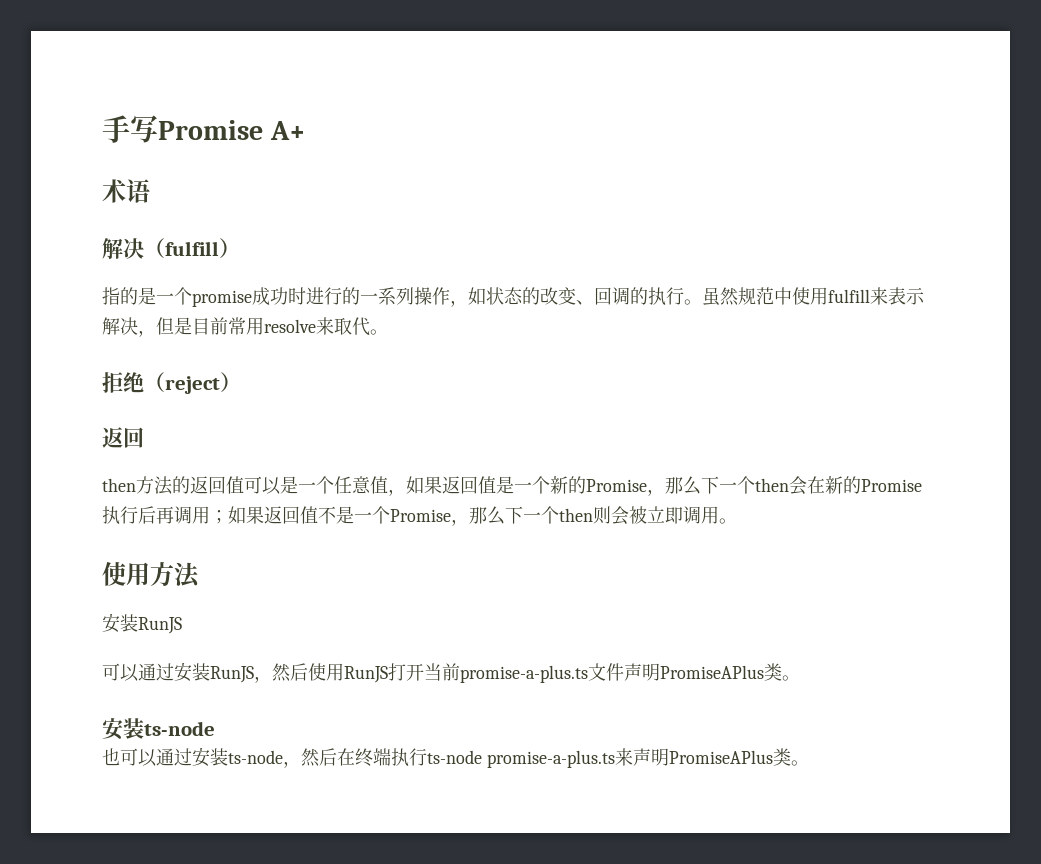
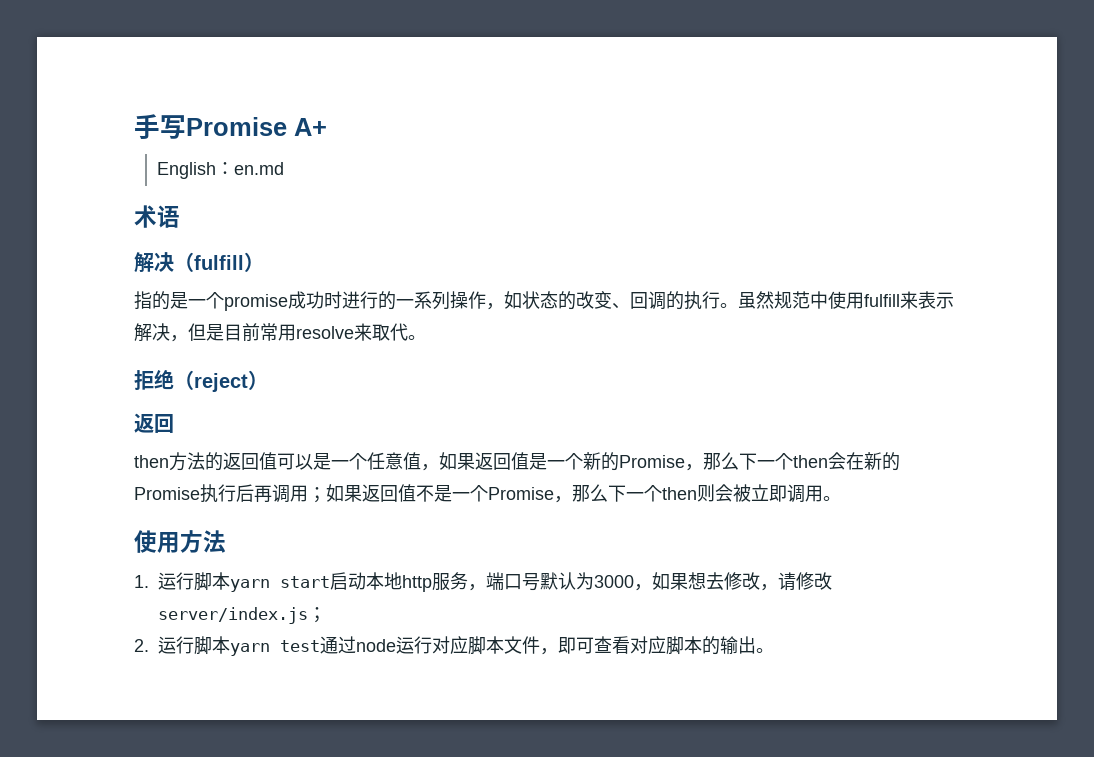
(306, 130) none -> [157,162,285,179] // English：en.md
[102,613,182,634] [102,662,800,683] [102,718,215,740] [102,747,791,768] 安装RunJS // 可以通过安装RunJS，然后使用RunJS打开当前promise-a-plus.ts文件声明PromiseAPlus类。 // 安装ts-node // 也可以通过安装ts-node，然后在终端执行ts-node promise-a-plus.ts来声明PromiseAPlus类 -> [134,572,832,592] [158,607,326,624] [134,636,756,656] 1.运行脚本yarn start启动本地http服务，端口号默认为3000，如果想去修改，请修改server/index.js； // 2.运行脚本yarn test通过node运行对应脚本文件，即可查看对应脚本的输出

